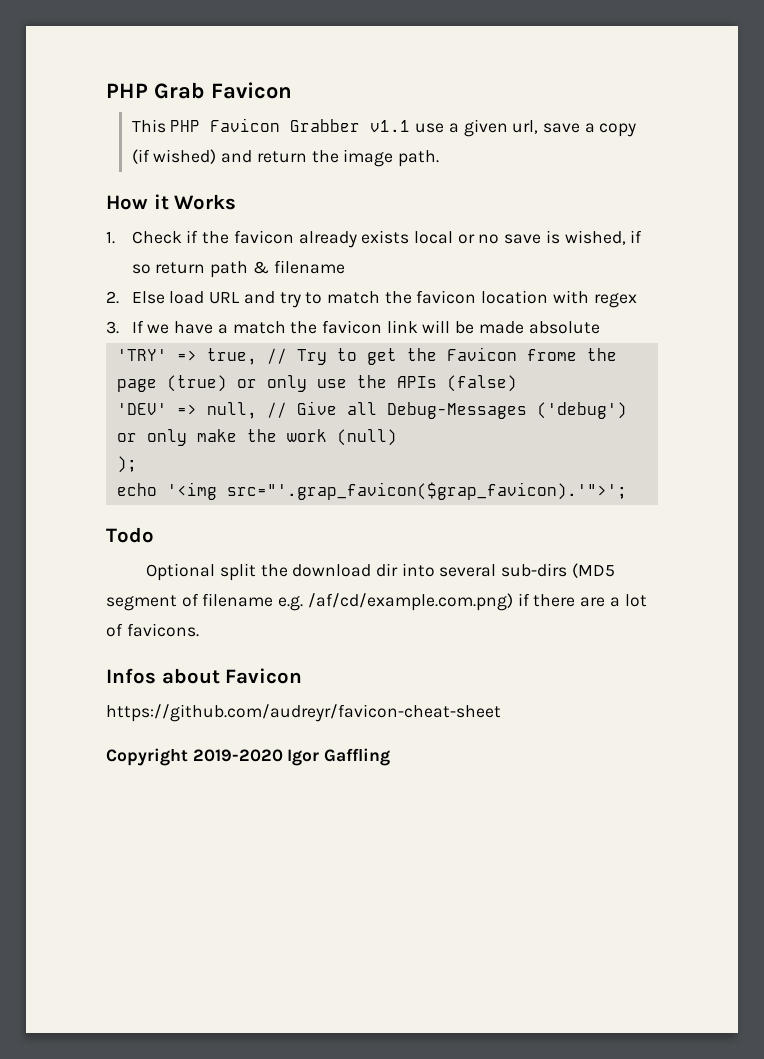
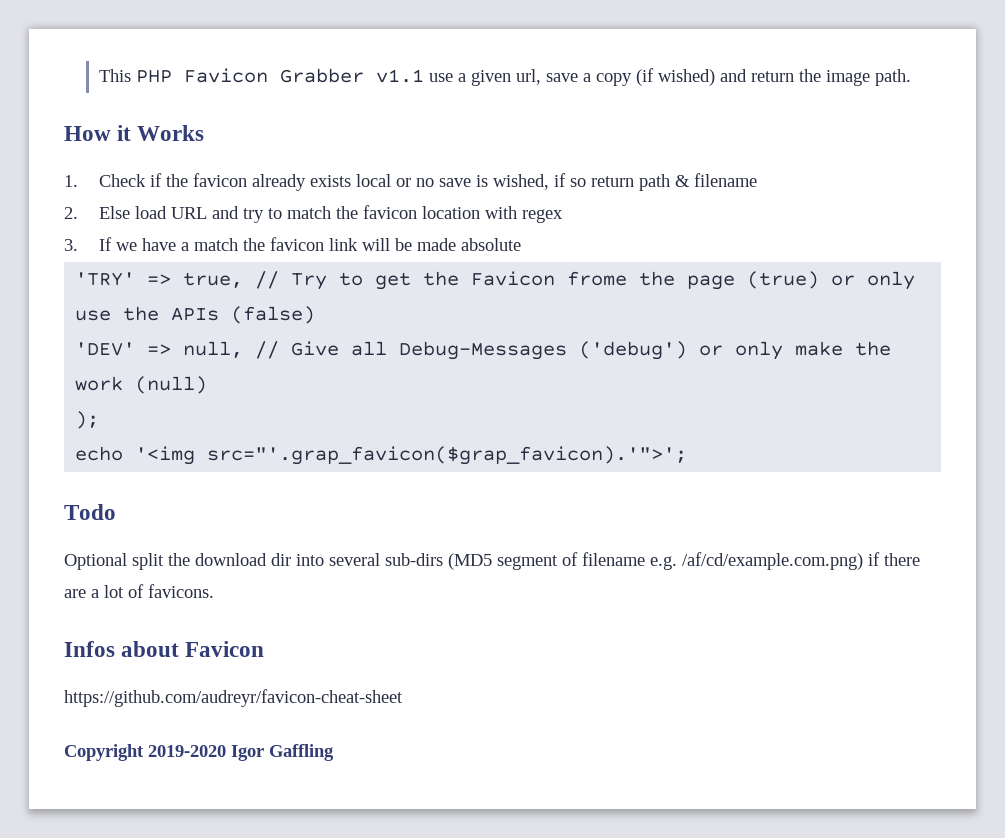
[106,82,292,99] PHP Grab Favicon // -> (98, 75) none

